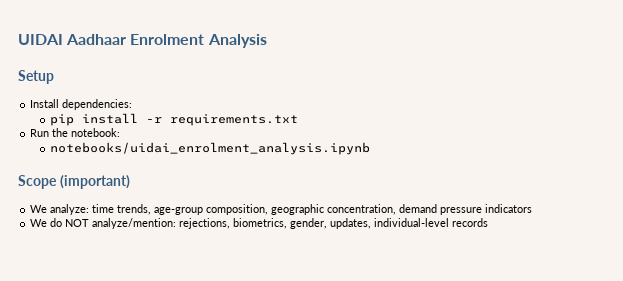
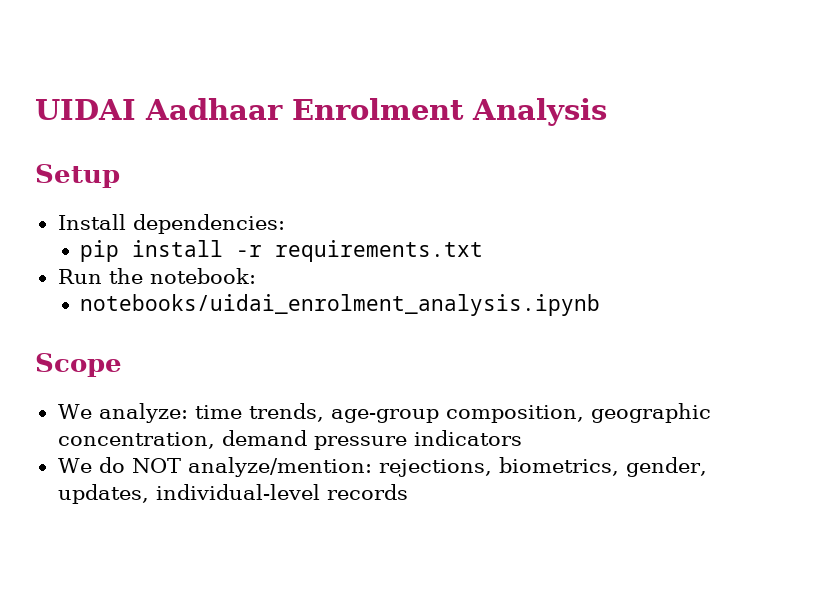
[59,175,130,189] (important) -> (122, 365) none

